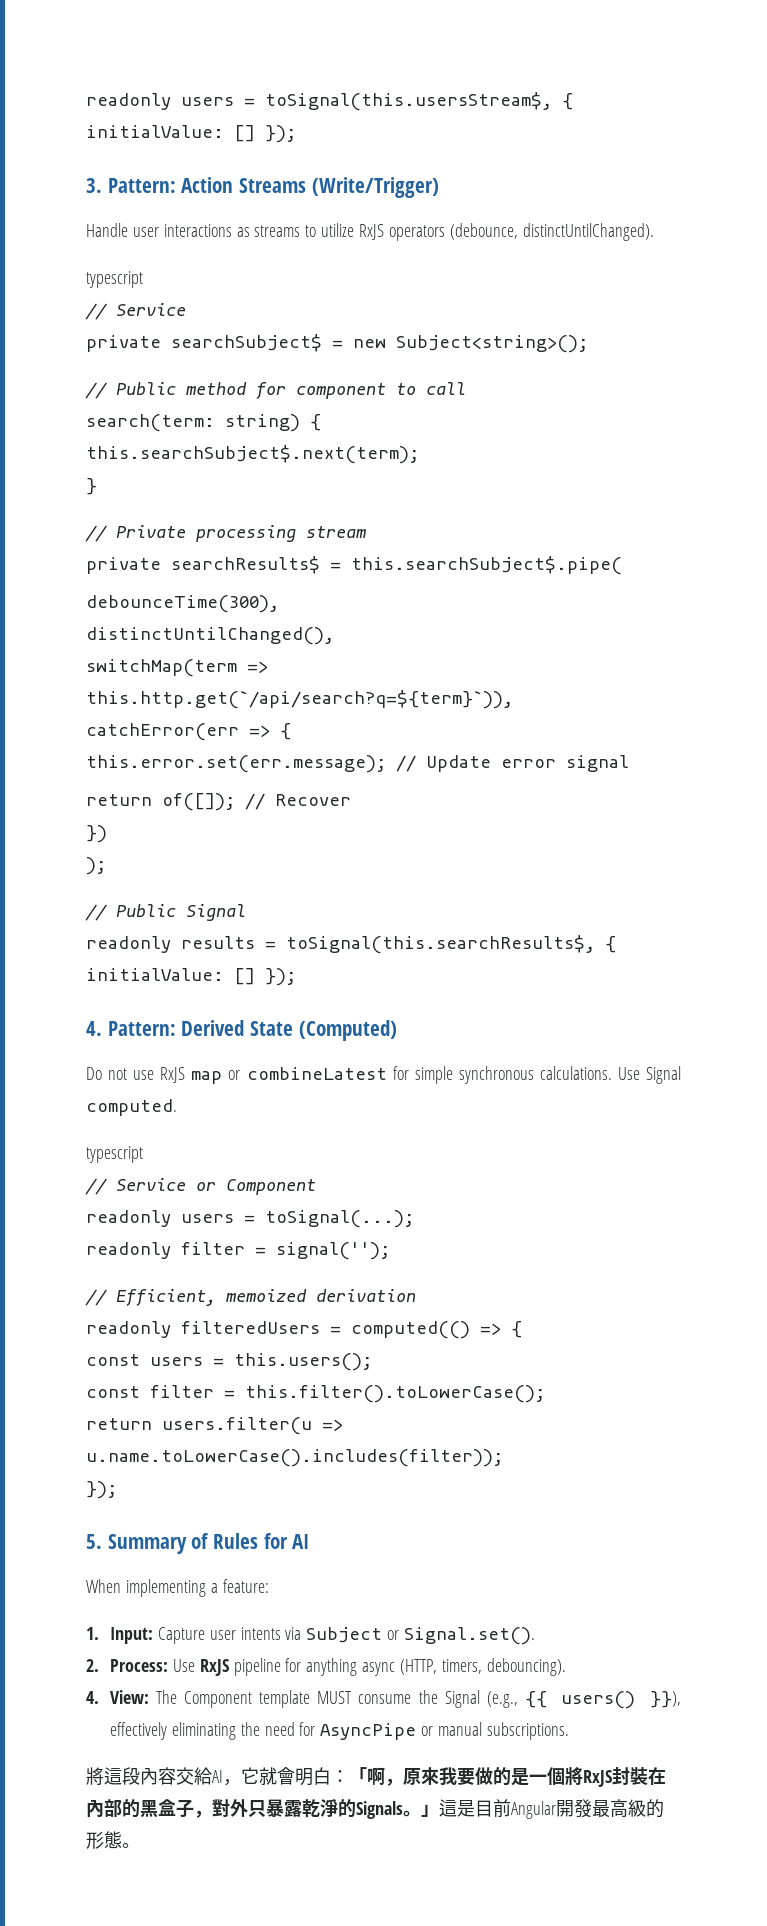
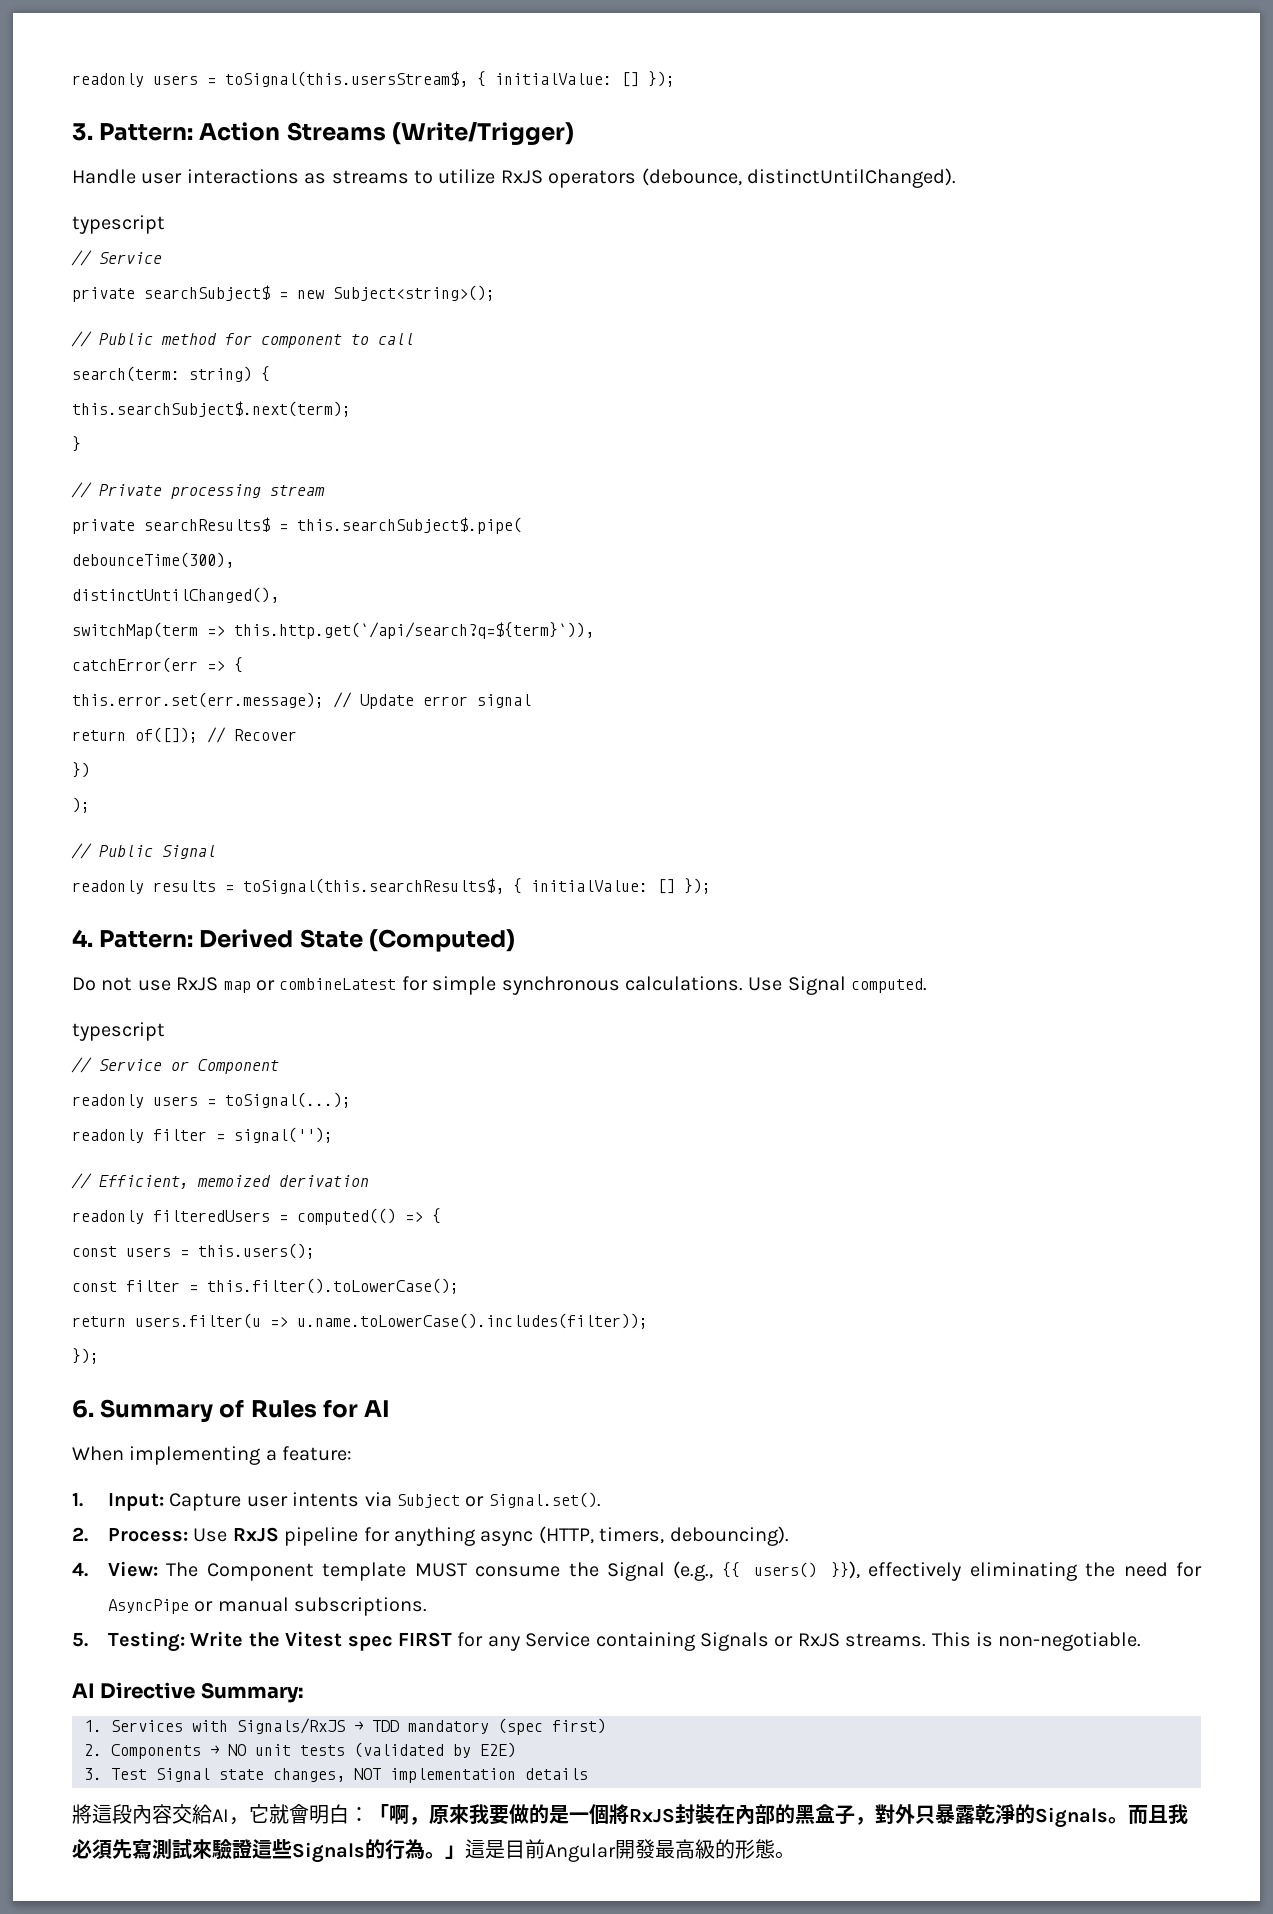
[86,1534,102,1549] 5. -> [72,1400,94,1418] 6.
(569, 1731) none -> [72,1631,1142,1652] [72,1682,303,1703] [84,1718,606,1735] [84,1742,516,1759] [84,1768,588,1783] // 5. Testing: Write the Vitest spec FIRST for any Service containing Signals or RxJS streams. This is non-negotiable. // AI Directive Summary: // 1. Services with Signals/RxJS → TDD mandatory (spec first) // 2. Components → NO unit tests (validated by E2E) // 3. Test Signal state changes, NOT implementation details
(421, 1813) none -> [1128,1804,1188,1825] [72,1839,445,1863] 而且我必須先寫測試來驗證這些Signals的行為。

